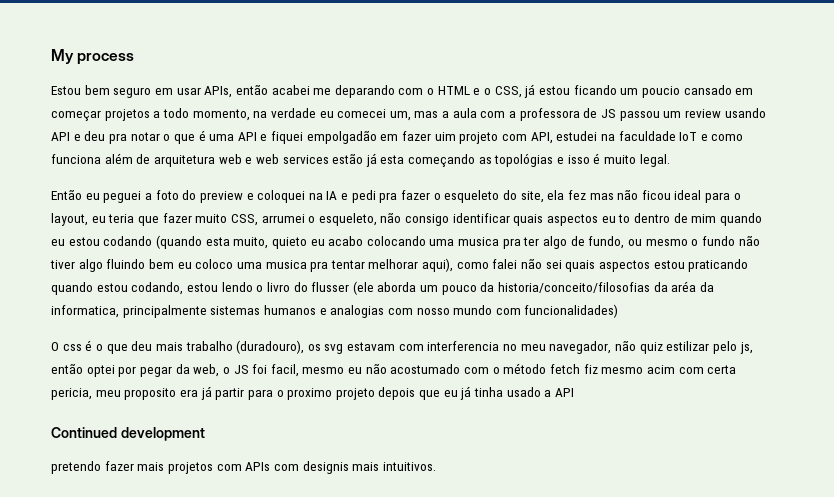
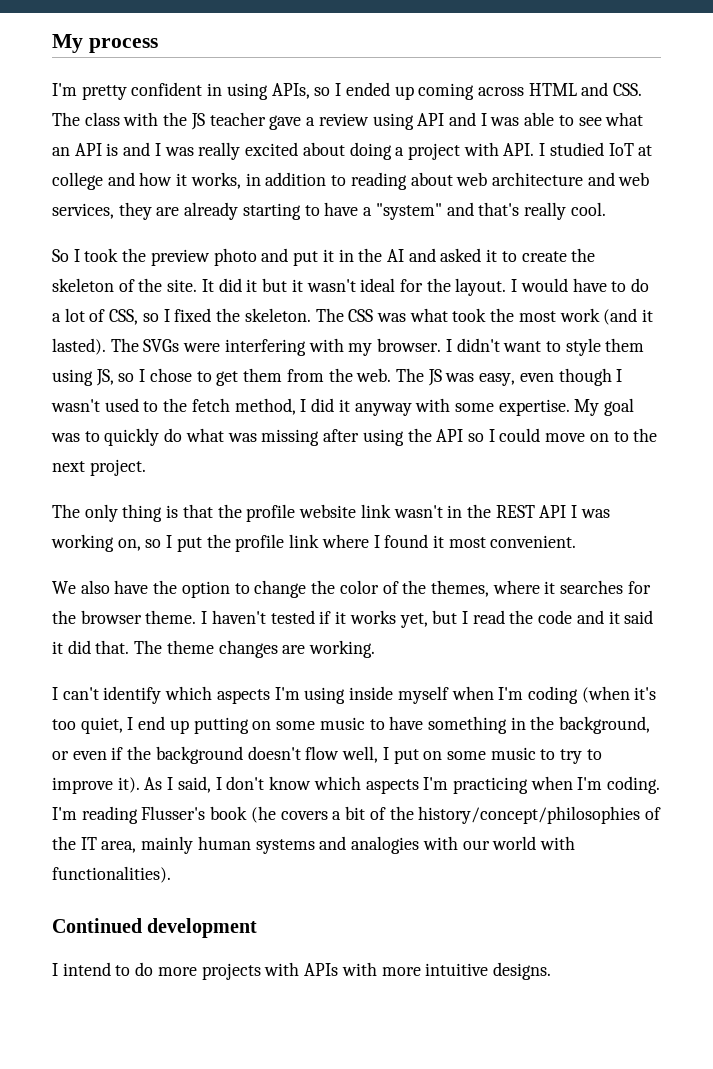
[51,84,754,98] [51,108,766,121] [51,130,744,144] [51,153,670,167] [51,189,741,203] [51,212,762,226] [51,235,760,249] [50,258,749,272] [51,281,714,295] [51,304,619,318] [51,340,753,354] [51,363,737,377] [51,386,574,400] [51,427,205,441] [51,461,436,474] Estou bem seguro em usar APIs, então acabei me deparando com o HTML e o CSS, já estou ficando um poucio cansado em começar projetos a todo momento, na verdade eu comecei um, mas a aula com a professora de JS passou um review usando API e deu pra notar o que é uma API e fiquei empolgadão em fazer uim projeto com API, estudei na faculdade IoT e como funciona além de arquitetura web e web services estão já esta começando as topológias e isso é muito legal. // Então eu peguei a foto do preview e coloquei na IA e pedi pra fazer o esqueleto do site, ela fez mas não ficou ideal para o layout, eu teria que fazer muito CSS, arrumei o esqueleto, não consigo identificar quais aspectos eu to dentro de mim quando eu estou codando (quando esta muito, quieto eu acabo colocando uma musica pra ter algo de fundo, ou mesmo o fundo não tiver algo fluindo bem eu coloco uma musica pra tentar melhorar aqui), como falei não sei quais aspectos estou praticando quando estou codando, estou lendo o livro do flusser (ele aborda um pouco da historia/conceito/filosofias da aréa da informatica, principalmente sistemas humanos e analogias com nosso mundo com funcionalidades) // O css é o que deu mais trabalho (duradouro), os svg estavam com interferencia no meu navegador, não quiz estilizar pelo js, então optei por pegar da web, o JS foi facil, mesmo eu não acostumado com o método fetch fiz mesmo acim com certa pericia, meu proposito era já partir para o proximo projeto depois que eu já tinha usado a API // Continued development // pretendo fazer mais projetos com APIs com designis mais intuitivos. -> [52,82,643,100] [52,112,644,130] [52,142,653,160] [52,172,650,190] [52,202,606,220] [52,248,596,266] [52,278,650,296] [52,308,654,325] [52,338,645,356] [52,368,623,386] [51,398,635,416] [51,428,658,446] [52,459,146,476] [52,504,610,522] [51,534,577,552] [52,580,651,598] [52,610,654,628] [52,640,376,658] [52,686,657,704] [52,716,651,734] [52,746,602,764] [52,776,661,794] [52,806,661,824] [52,836,575,854] [52,866,171,883] [52,918,258,938] [52,962,551,980] I'm pretty confident in using APIs, so I ended up coming across HTML and CSS. The class with the JS teacher gave a review using API and I was able to see what an API is and I was really excited about doing a project with API. I studied IoT at college and how it works, in addition to reading about web architecture and web services, they are already starting to have a "system" and that's really cool. // So I took the preview photo and put it in the AI and asked it to create the skeleton of the site. It did it but it wasn't ideal for the layout. I would have to do a lot of CSS, so I fixed the skeleton. The CSS was what took the most work (and it lasted). The SVGs were interfering with my browser. I didn't want to style them using JS, so I chose to get them from the web. The JS was easy, even though I wasn't used to the fetch method, I did it anyway with some expertise. My goal was to quickly do what was missing after using the API so I could move on to the next project. // The only thing is that the profile website link wasn't in the REST API I was working on, so I put the profile link where I found it most convenient. // We also have the option to change the color of the themes, where it searches for the browser theme. I haven't tested if it works yet, but I read the code and it said it did that. The theme changes are working. // I can't identify which aspects I'm using inside myself when I'm coding (when it's too quiet, I end up putting on some music to have something in the background, or even if the background doesn't flow well, I put on some music to try to improve it). As I said, I don't know which aspects I'm practicing when I'm coding. I'm reading Flusser's book (he covers a bit of the history/concept/philosophies of the IT area, mainly human systems and analogies with our world with functionalities). // Continued development // I intend to do more projects with APIs with more intuitive designs.

